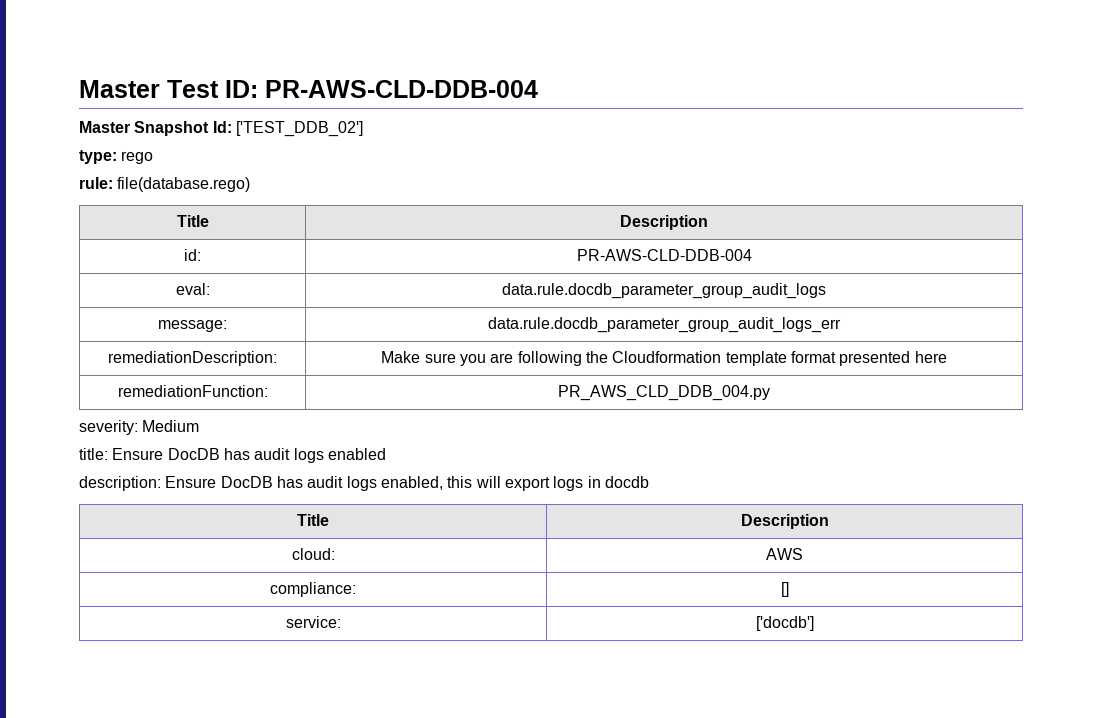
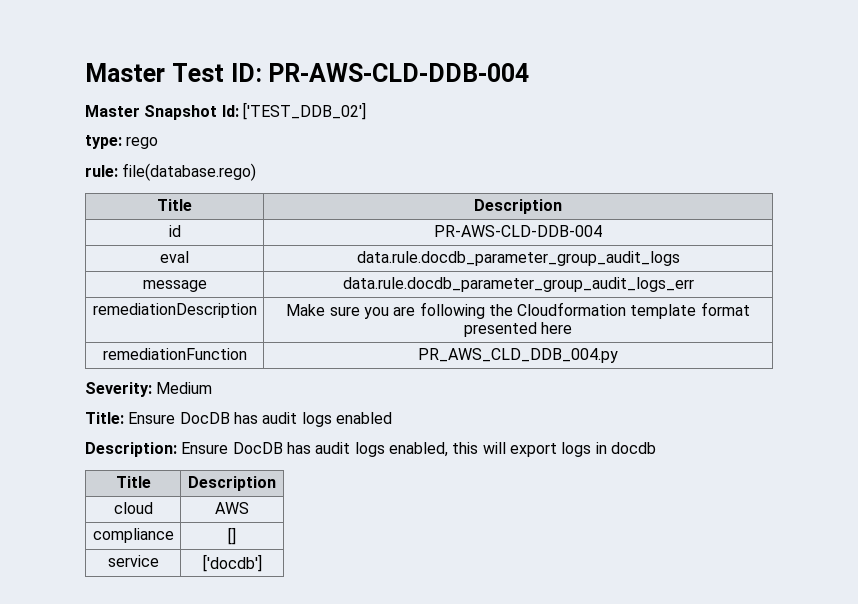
[184,249,201,261] [576,249,752,261] [175,283,210,295] id: | PR-AWS-CLD-DDB-004 // eval: -> [168,225,181,237] [434,225,602,237] [160,251,189,263] id | PR-AWS-CLD-DDB-004 // eval
[158,320,227,332] message: -> [142,280,207,292] message
[108,351,277,366] remediationDescription: -> [92,303,257,318] remediationDescription
[117,385,268,397] remediationFunction: -> [102,348,247,360] remediationFunction
[79,420,138,435] severity: -> [85,382,152,397] Severity:
[79,448,108,460] title: -> [85,412,124,424] Title:
[79,476,161,491] description: -> [85,442,177,457] Description:
[291,548,335,560] cloud: -> [113,502,153,514] cloud
[270,582,356,597] compliance: -> [92,528,174,543] compliance
[285,616,341,628] service: -> [107,555,159,567] service

